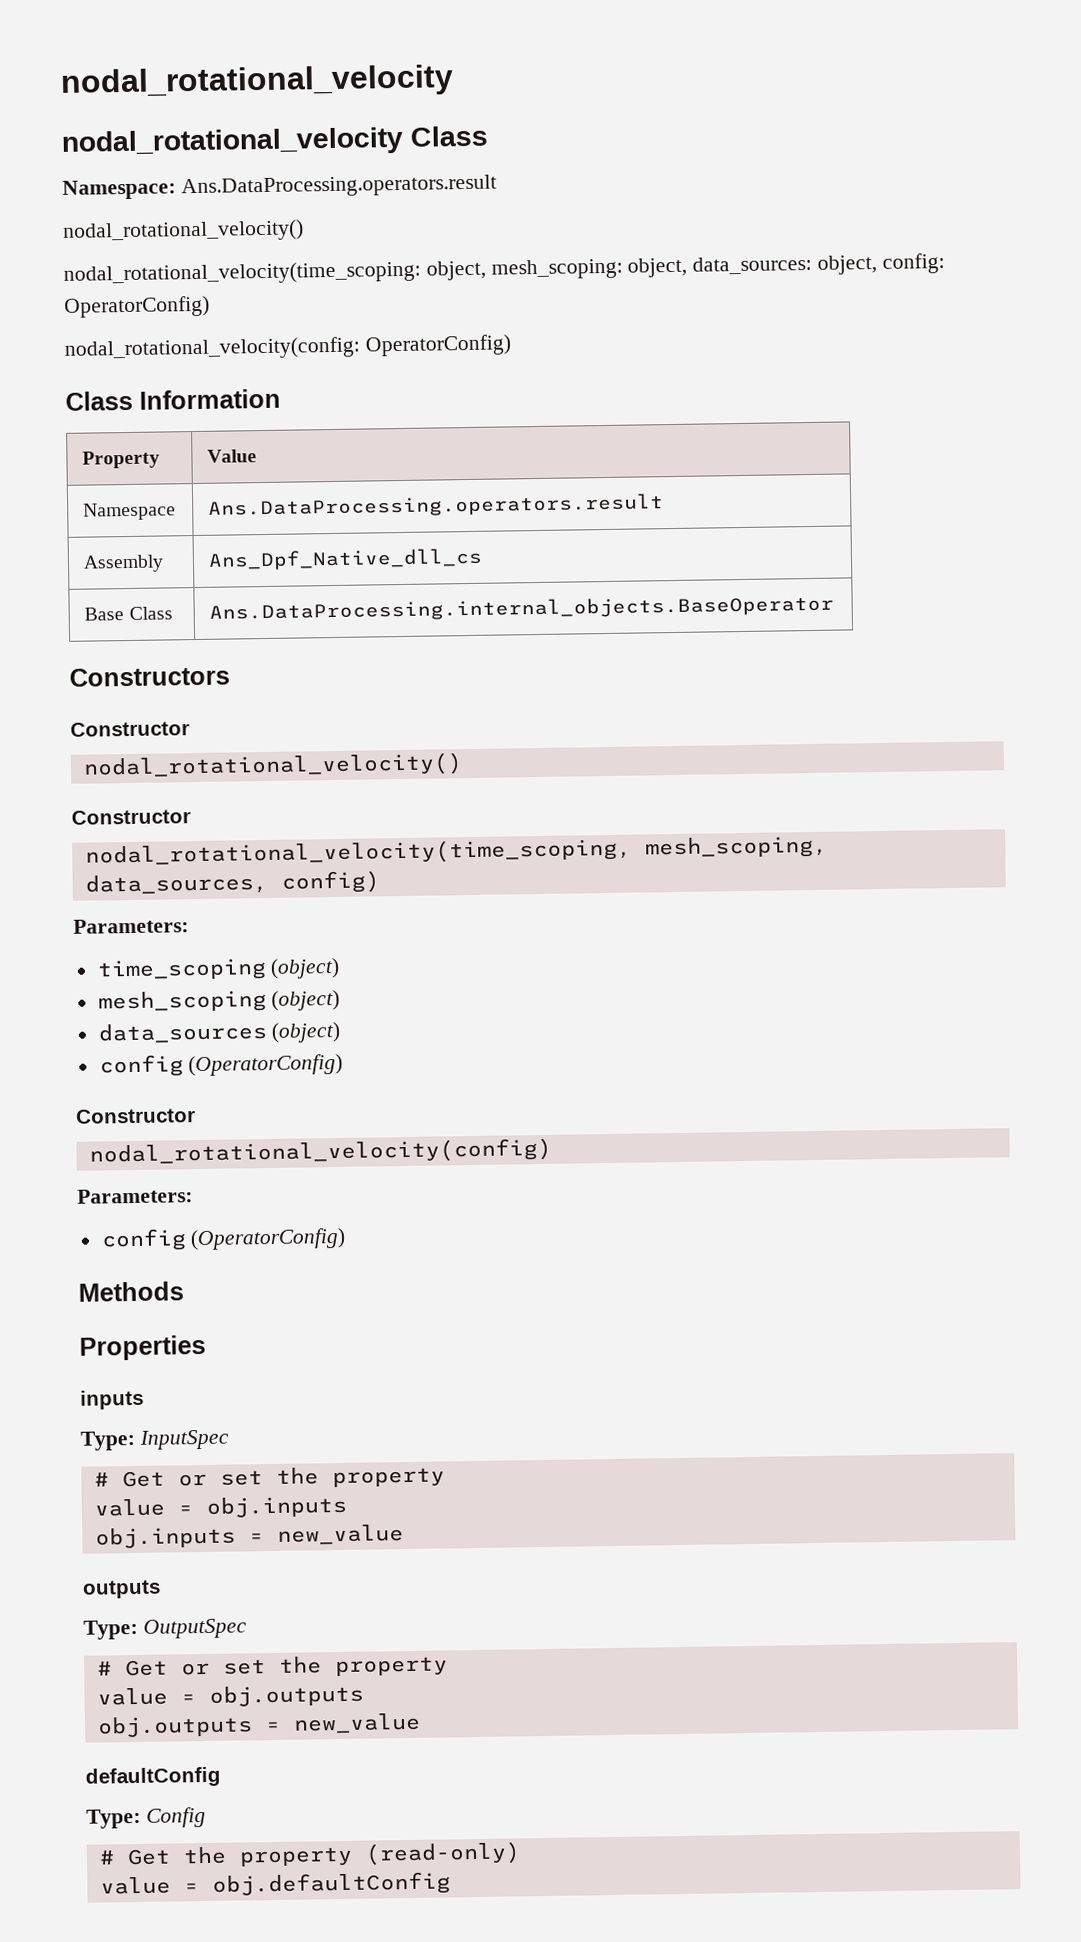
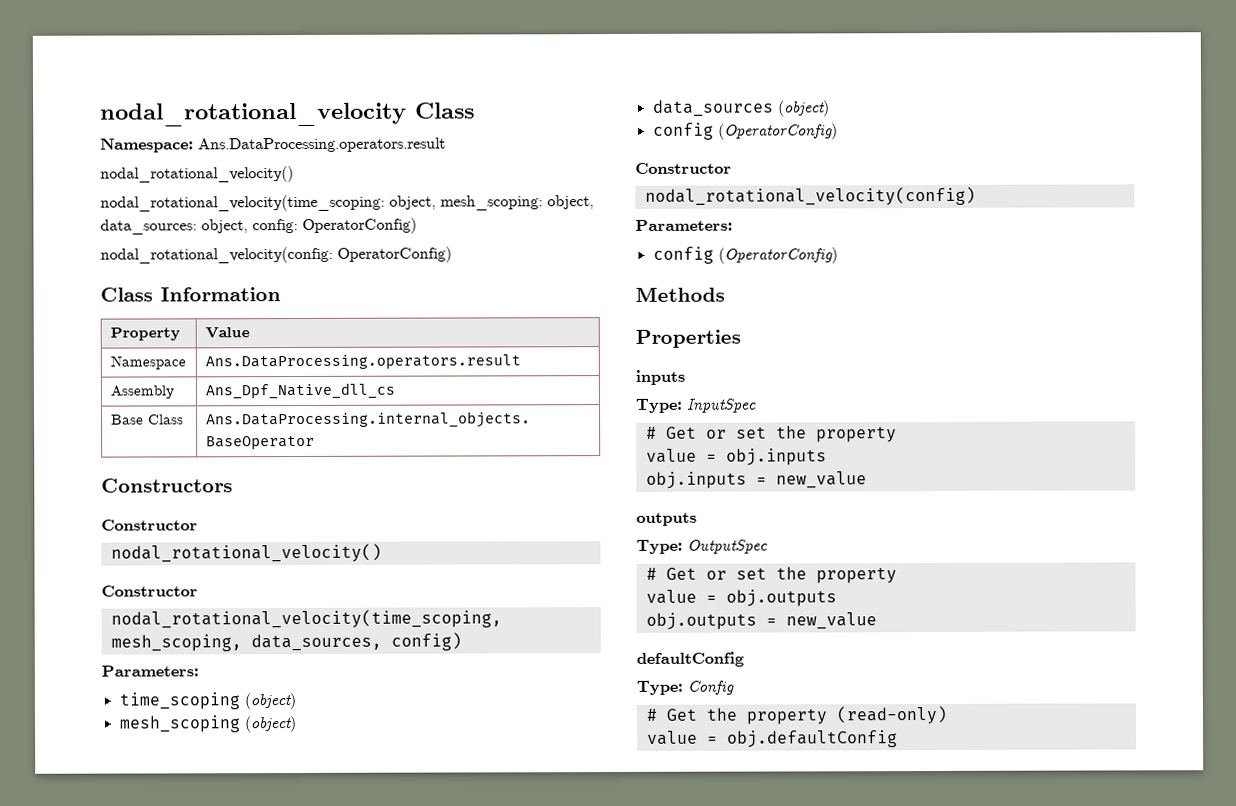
[60,64,454,100] [61,126,403,158] nodal_rotational_velocity // nodal_rotational_velocity -> [100,102,407,127] nodal_rotational_velocity

